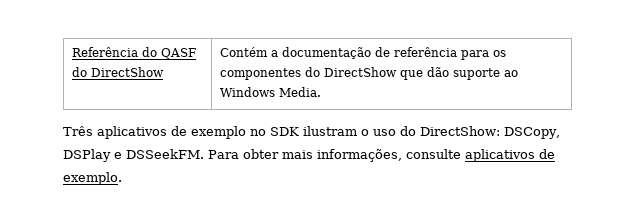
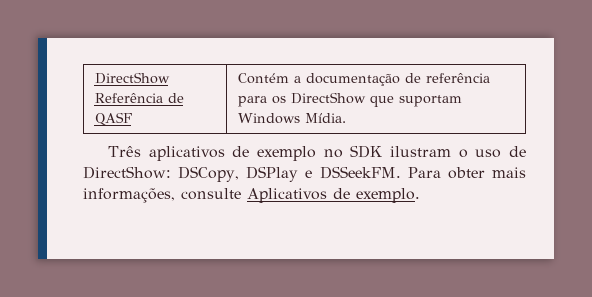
[71,47,157,57] Referência do -> [94,72,170,84] [94,93,184,103] DirectShow Referência de
[71,67,164,77] do DirectShow -> (132, 119) none
[219,67,518,80] [219,87,321,97] componentes do DirectShow que dão suporte ao Windows Media. -> [290,92,462,107] [237,113,346,124] DirectShow que suportam Windows Mídia.
[400,126,416,136] do -> [508,146,526,157] de
[465,149,535,162] aplicativos -> [247,188,327,203] Aplicativos

